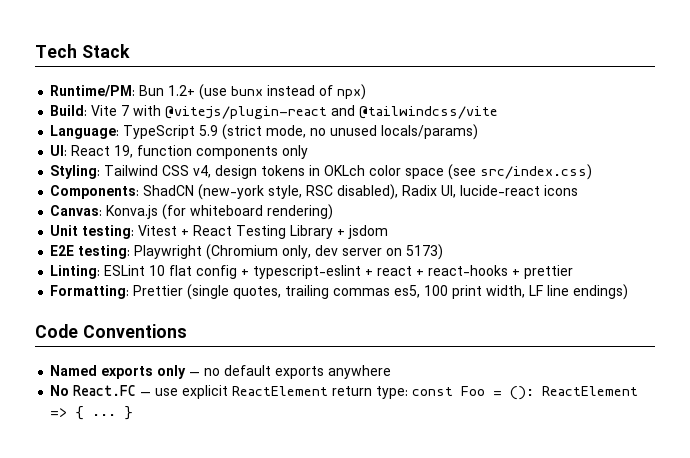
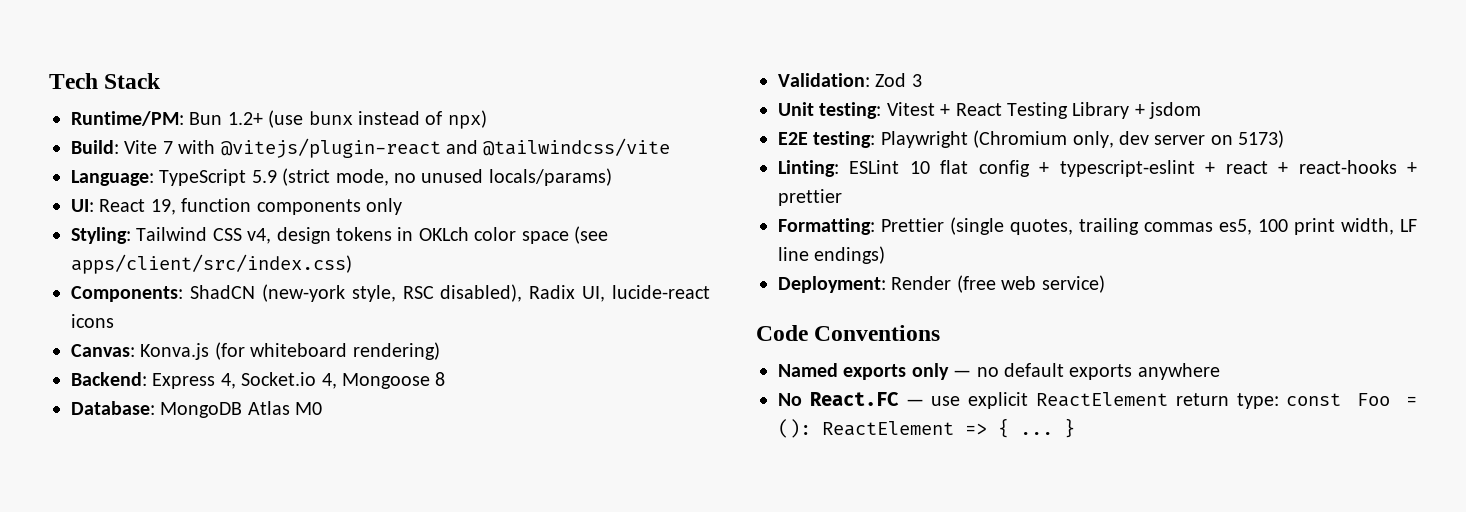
[480,164,593,180] src/index.css) -> [71,254,352,274] apps/client/src/index.css)
(334, 212) none -> [71,372,446,389] [71,401,323,418] [778,73,922,87] // Backend: Express 4, Socket.io 4, Mongoose 8 // Database: MongoDB Atlas M0 // Validation: Zod 3
(629, 292) none -> [778,275,1105,293] // Deployment: Render (free web service)

